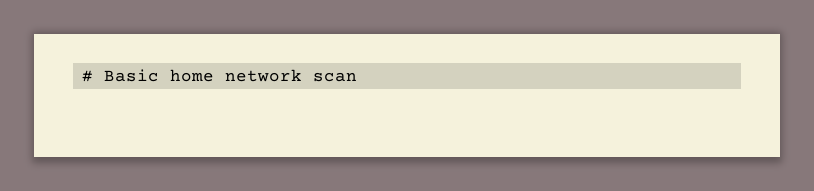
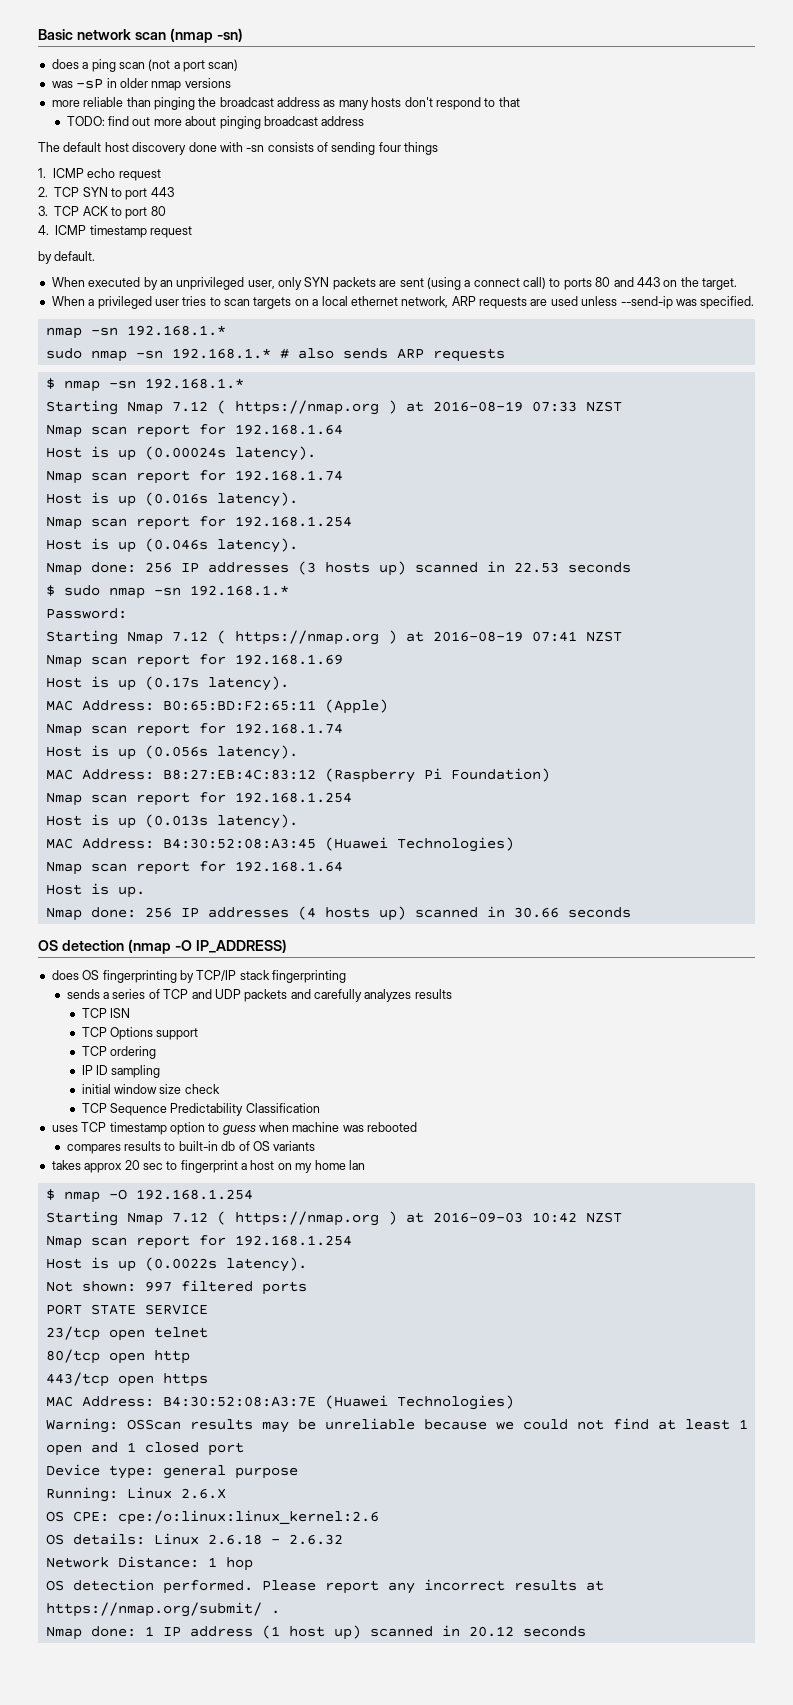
[82,69,358,82] # Basic home network scan -> [38,28,243,43] [51,59,239,72] [51,78,231,91] [51,97,520,110] [66,116,365,129] [38,142,439,155] [38,168,161,181] [38,187,174,200] [38,206,166,219] [38,225,192,238] [38,251,96,264] [51,277,737,290] [51,296,755,309] [45,325,226,339] [45,348,505,362] [45,378,244,392] [45,400,622,415] [45,424,343,438] [45,446,316,461] [45,470,343,484] [45,492,298,507] [45,516,352,530] [45,538,298,553] [45,561,631,576] [45,585,289,599] [45,608,127,619] [45,630,622,645] [45,654,343,668] [45,676,289,691] [45,699,388,714] [45,723,343,737] [45,745,298,760] [45,768,550,783] [45,792,352,806] [45,814,298,829] [45,837,514,852] [45,861,343,875] [45,883,145,898] [45,906,631,921] [38,939,287,954] [51,970,346,983] [66,989,452,1002] [81,1008,131,1018] [81,1027,199,1040] [81,1046,157,1059] [81,1065,161,1078] [81,1084,220,1094] [81,1103,320,1116] [51,1122,418,1135] [66,1141,316,1154] [51,1160,365,1173] [45,1189,253,1203] [45,1211,622,1226] [45,1235,352,1249] [45,1257,307,1272] [45,1280,307,1295] [45,1304,208,1315] [45,1326,208,1341] [45,1349,190,1364] [45,1372,208,1387] [45,1395,514,1410] [45,1418,748,1433] [45,1442,244,1456] [45,1464,298,1479] [45,1487,226,1502] [45,1510,379,1525] [45,1533,343,1545] [45,1556,253,1571] [45,1579,604,1594] [45,1602,280,1617] [45,1625,586,1640] Basic network scan (nmap -sn) // does a ping scan (not a port scan) // was -sP in older nmap versions // more reliable than pinging the broadcast address as many hosts don't respond to that // TODO: find out more about pinging broadcast address // The default host discovery done with -sn consists of sending four things // 1. ICMP echo request // 2. TCP SYN to port 443 // 3. TCP ACK to port 80 // 4. ICMP timestamp request // by default. // When executed by an unprivileged user, only SYN packets are sent (using a connect call) to ports 80 and 443 on the target. // When a privileged user tries to scan targets on a local ethernet network, ARP requests are used unless --send-ip was specified. // nmap -sn 192.168.1.* // sudo nmap -sn 192.168.1.* # also sends ARP requests // $ nmap -sn 192.168.1.* // Starting Nmap 7.12 ( https://nmap.org ) at 2016-08-19 07:33 NZST // Nmap scan report for 192.168.1.64 // Host is up (0.00024s latency). // Nmap scan report for 192.168.1.74 // Host is up (0.016s latency). // Nmap scan report for 192.168.1.254 // Host is up (0.046s latency). // Nmap done: 256 IP addresses (3 hosts up) scanned in 22.53 seconds // $ sudo nmap -sn 192.168.1.* // Password: // Starting Nmap 7.12 ( https://nmap.org ) at 2016-08-19 07:41 NZST // Nmap scan report for 192.168.1.69 // Host is up (0.17s latency). // MAC Address: B0:65:BD:F2:65:11 (Apple) // Nmap scan report for 192.168.1.74 // Host is up (0.056s latency). // MAC Address: B8:27:EB:4C:83:12 (Raspberry Pi Foundation) // Nmap scan report for 192.168.1.254 // Host is up (0.013s latency). // MAC Address: B4:30:52:08:A3:45 (Huawei Technologies) // Nmap scan report for 192.168.1.64 // Host is up. // Nmap done: 256 IP addresses (4 hosts up) scanned in 30.66 seconds // OS detection (nmap -O IP_ADDRESS) // does OS fingerprinting by TCP/IP stack fingerprinting // sends a series of TCP and UDP packets and carefully analyzes results // TCP ISN // TCP Options support // TCP ordering // IP ID sampling // initial window size check // TCP Sequence Predictability Classification // uses TCP timestamp option to guess when machine was rebooted // compares results to built-in db of OS variants // takes approx 20 sec to fingerprint a host on my home lan // $ nmap -O 192.168.1.254 // Starting Nmap 7.12 ( https://nmap.org ) at 2016-09-03 10:42 NZST // Nmap scan report for 192.168.1.254 // Host is up (0.0022s latency). // Not shown: 997 filtered ports // PORT STATE SERVICE // 23/tcp open telnet // 80/tcp open http // 443/tcp open https // MAC Address: B4:30:52:08:A3:7E (Huawei Technologies) // Warning: OSScan results may be unreliable because we could not find at least 1 open and 1 closed port // Device type: general purpose // Running: Linux 2.6.X // OS CPE: cpe:/o:linux:linux_kernel:2.6 // OS details: Linux 2.6.18 - 2.6.32 // Network Distance: 1 hop // OS detection performed. Please report any incorrect results at https://nmap.org/submit/ . // Nmap done: 1 IP address (1 host up) scanned in 20.12 seconds

